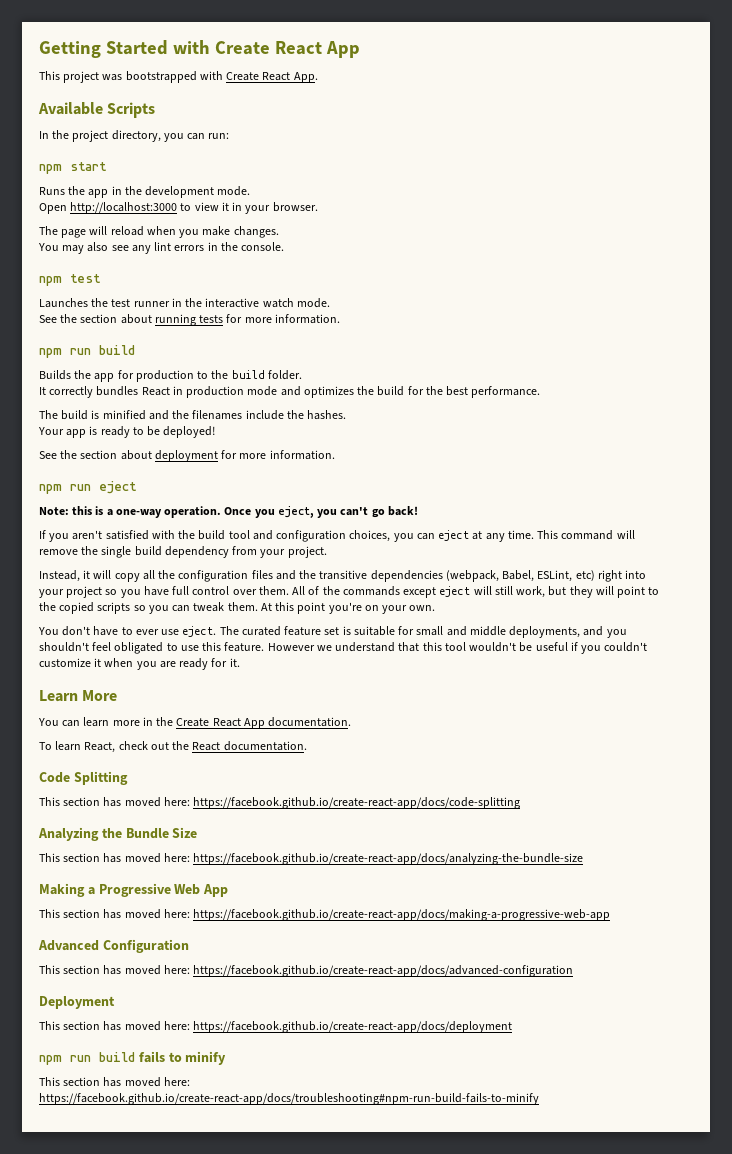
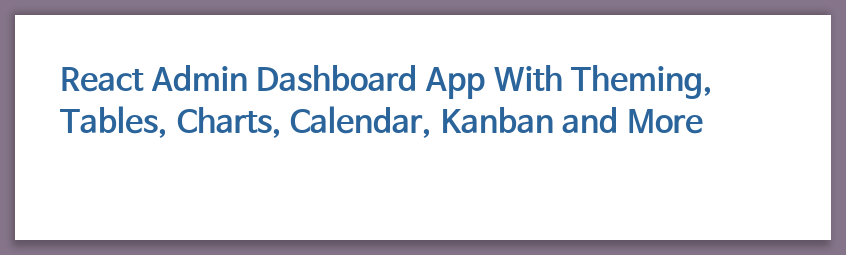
[39,40,360,58] [39,71,318,83] [38,102,156,118] [39,130,230,142] [39,162,107,174] [39,186,251,198] [39,202,318,214] [39,226,279,238] [38,242,285,254] [39,274,101,286] [39,298,330,308] [39,314,340,326] [39,345,135,358] [39,370,302,382] [39,386,541,398] [39,410,347,420] [38,426,216,438] [39,450,335,462] [39,481,137,494] [39,506,418,518] [39,530,635,542] [39,546,327,558] [39,570,647,582] [39,586,660,598] [39,602,436,614] [38,626,627,638] [39,642,648,654] [39,658,240,670] [39,690,118,702] [38,717,352,729] [39,741,307,753] [39,771,128,785] [39,797,521,809] [38,827,198,841] [39,853,584,865] [39,883,229,897] [39,909,611,921] [38,939,189,953] [39,965,574,977] [39,996,115,1009] [39,1021,513,1033] [39,1051,227,1065] [39,1077,190,1087] [39,1093,539,1105] Getting Started with Create React App // This project was bootstrapped with Create React App. // Available Scripts // In the project directory, you can run: // npm start // Runs the app in the development mode. // Open http://localhost:3000 to view it in your browser. // The page will reload when you make changes. // You may also see any lint errors in the console. // npm test // Launches the test runner in the interactive watch mode. // See the section about running tests for more information. // npm run build // Builds the app for production to the build folder. // It correctly bundles React in production mode and optimizes the build for the best performance. // The build is minified and the filenames include the hashes. // Your app is ready to be deployed! // See the section about deployment for more information. // npm run eject // Note: this is a one-way operation. Once you eject, you can't go back! // If you aren't satisfied with the build tool and configuration choices, you can eject at any time. This command will remove the single build dependency from your project. // Instead, it will copy all the configuration files and the transitive dependencies (webpack, Babel, ESLint, etc) right into your project so you have full control over them. All of the commands except eject will still work, but they will point to the copied scripts so you can tweak them. At this point you're on your own. // You don't have to ever use eject. The curated feature set is suitable for small and middle deployments, and you shouldn't feel obligated to use this feature. However we understand that this tool wouldn't be useful if you couldn't customize it when you are ready for it. // Learn More // You can learn more in the Create React App documentation. // To learn React, check out the React documentation. // Code Splitting // This section has moved here: https://facebook.github.io/create-react-app/docs/code-splitting // Analyzing the Bundle Size // This section has moved here: https://facebook.github.io/create-react-app/docs/analyzing-the-bundle-size // Making a Progressive Web App // This section has moved here: https://facebook.github.io/create-react-app/docs/making-a-progressive-web-app // Advanced Configuration // This section has moved here: https://facebook.github.io/create-react-app/docs/advanced-configuration // Deployment // This section has moved here: https://facebook.github.io/create-react-app/docs/deployment // npm run build fails to minify // This section has moved here: https://facebook.github.io/create-react-app/docs/troubleshooting#npm-run-build-fails-to-minify -> [60,65,714,99] [60,106,704,138] React Admin Dashboard App With Theming, Tables, Charts, Calendar, Kanban and More

